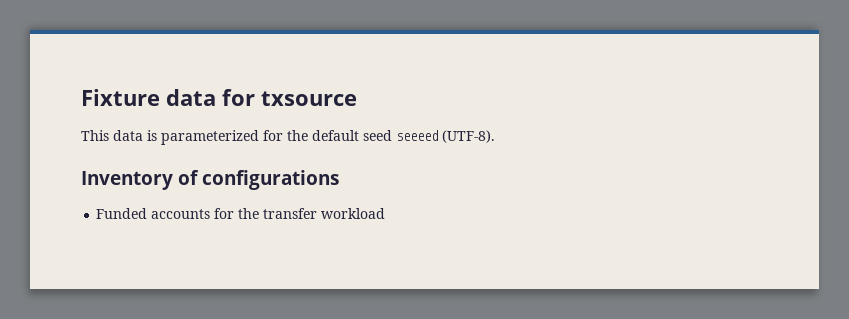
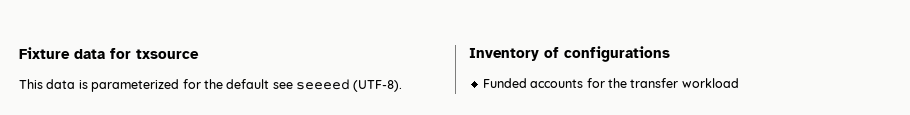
[363,130,392,141] seed -> [272,82,293,89] see

